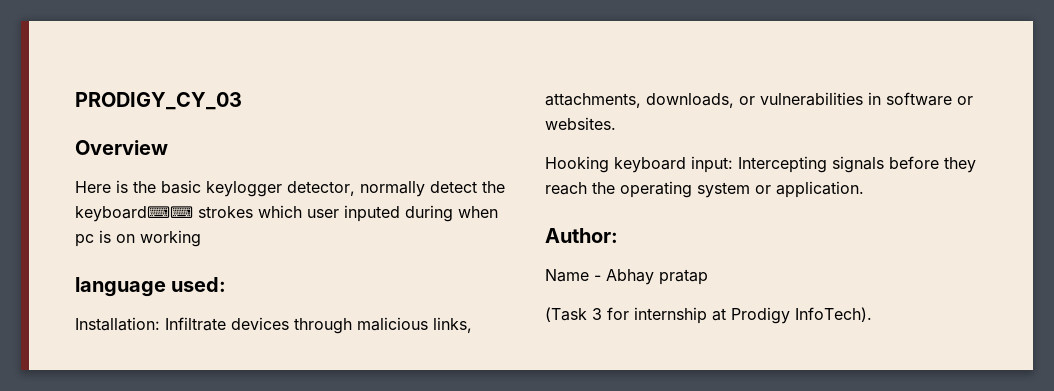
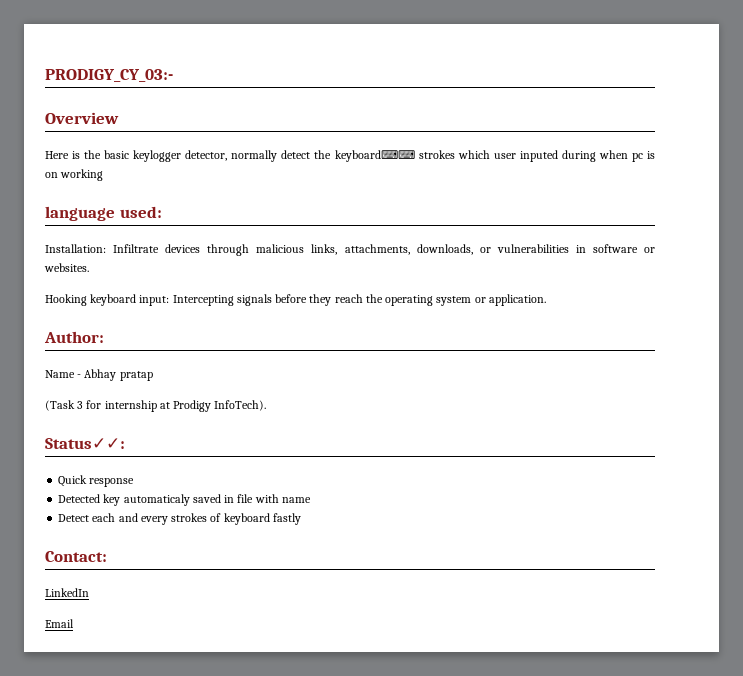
[75,92,242,110] PRODIGY_CY_03 -> [45,69,173,82] PRODIGY_CY_03:-
(872, 314) none -> [45,438,125,449] [58,475,135,487] [58,494,311,506] [58,513,301,525] [45,551,107,562] [45,588,89,597] [45,619,74,628] // Status✓✓: // Quick response // Detected key automaticaly saved in file with name // Detect each and every strokes of keyboard fastly // Contact: // LinkedIn // Email

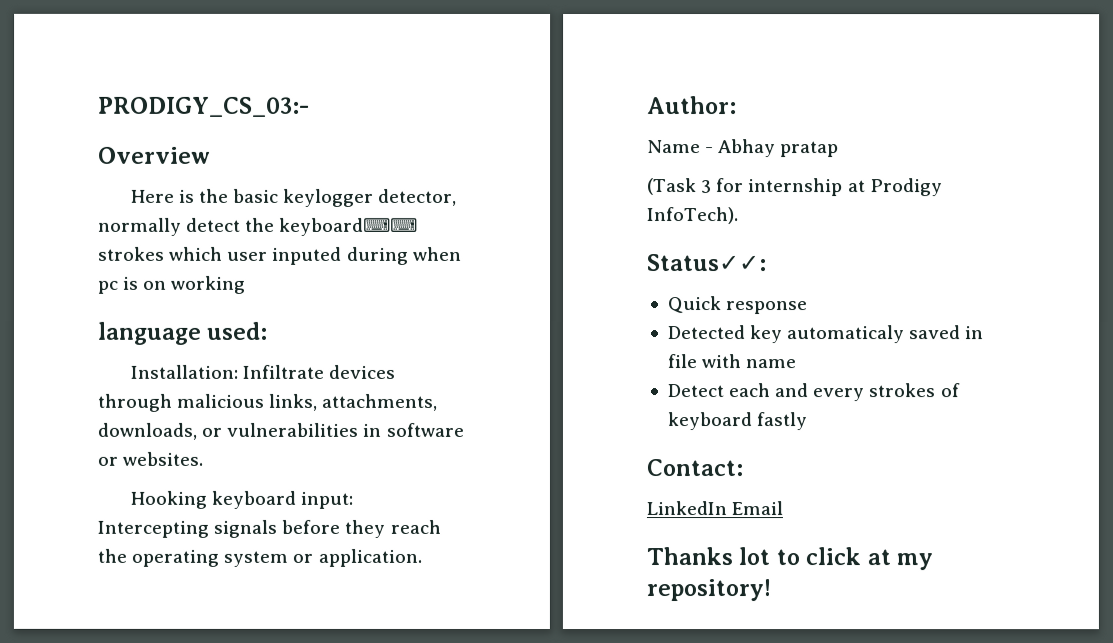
[45,69,173,82] PRODIGY_CY_03:- -> [98,96,310,117] PRODIGY_CS_03:-
[45,619,74,628] // Email -> [731,501,784,516] [646,547,934,571] [646,579,771,602] Email // Thanks lot to click at my repository!

